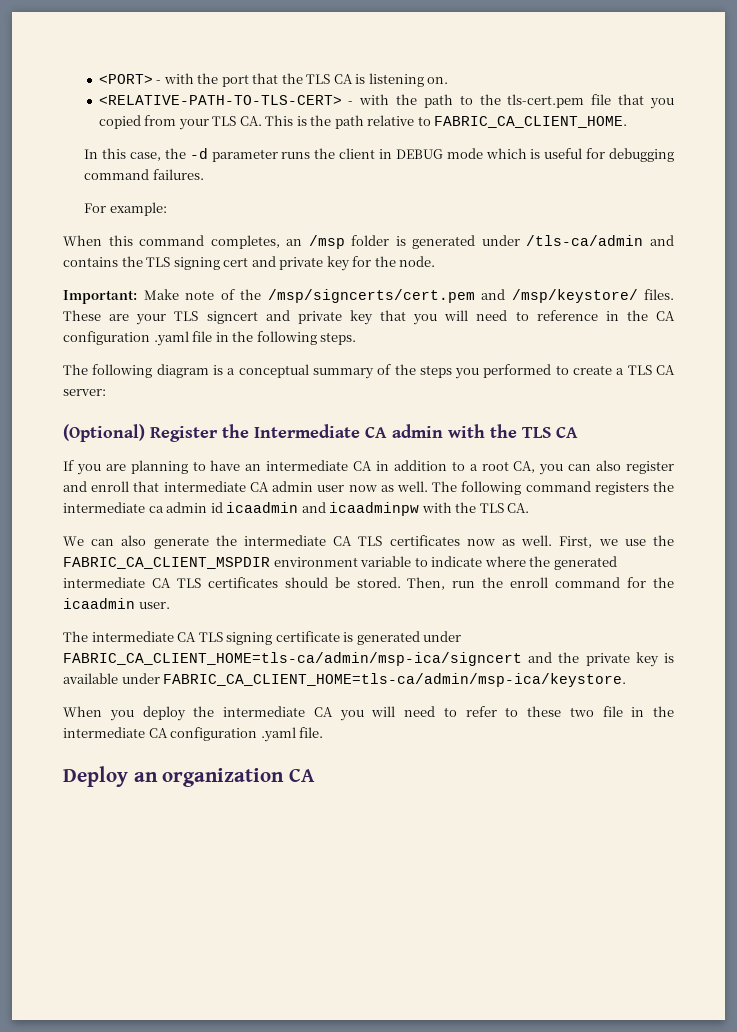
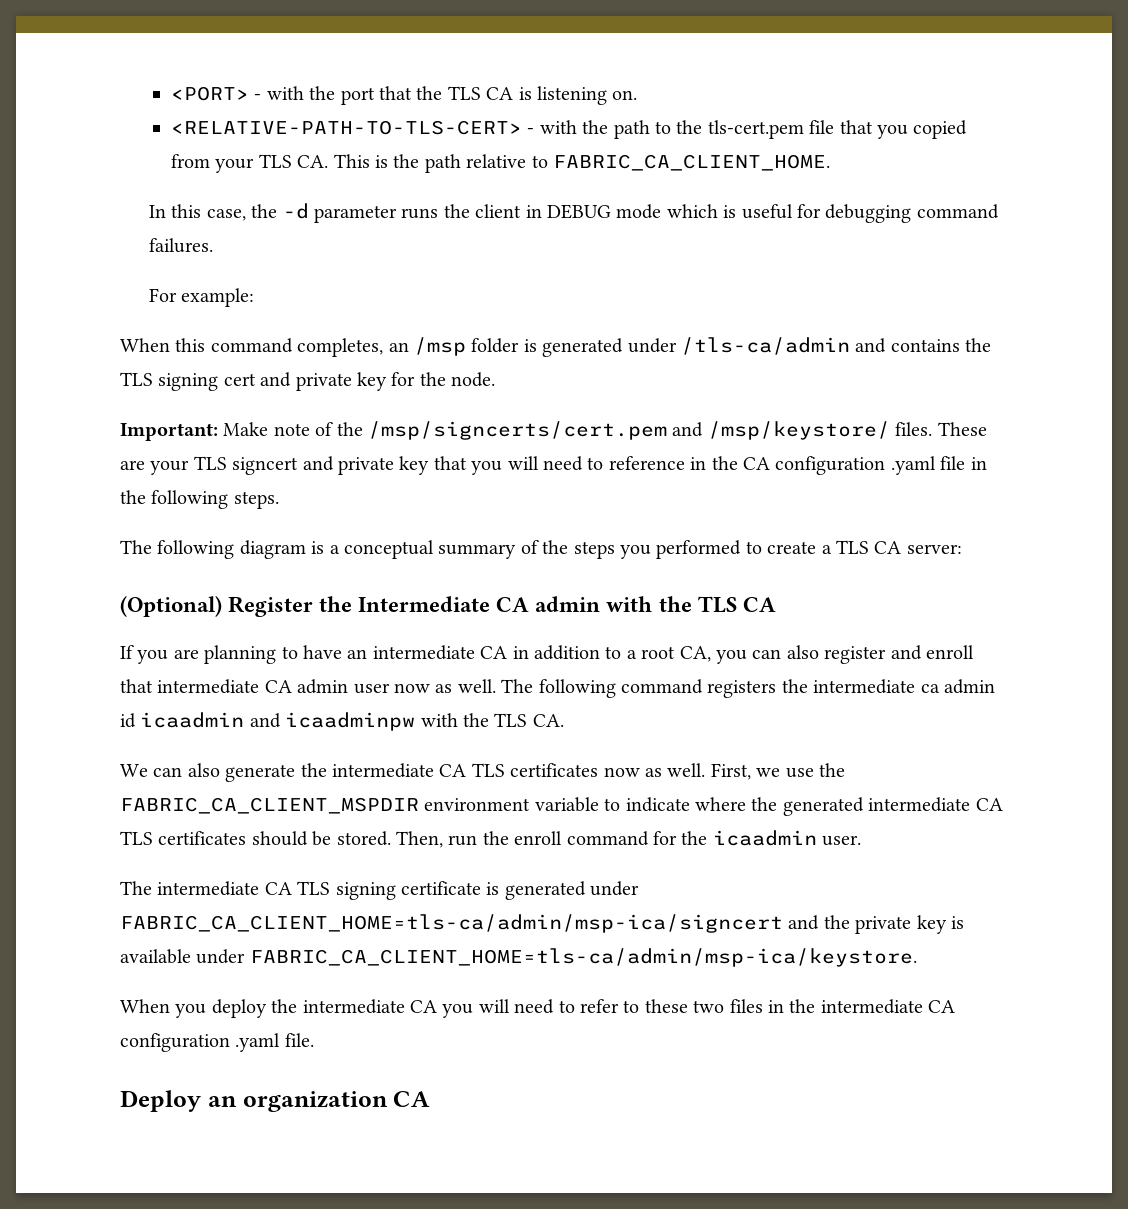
[602,706,623,717] file -> [729,999,763,1013] files

